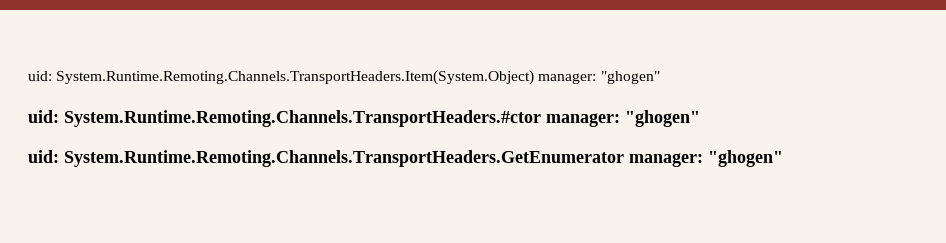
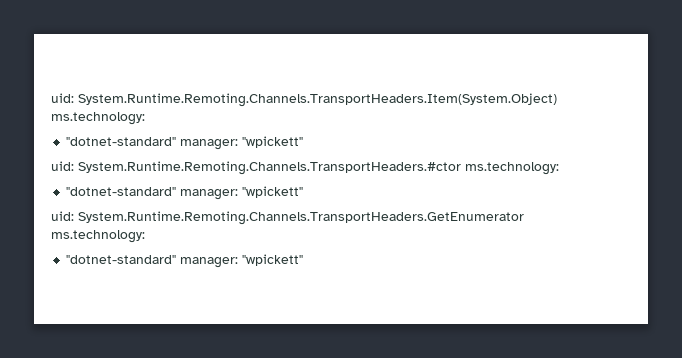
[538,71,660,84] [28,110,700,127] [28,150,783,167] manager: "ghogen" // uid: System.Runtime.Remoting.Channels.TransportHeaders.#ctor manager: "ghogen" // uid: System.Runtime.Remoting.Channels.TransportHeaders.GetEnumerator manager: "ghogen" -> [51,112,145,125] [66,136,304,150] [51,161,559,175] [66,186,304,200] [51,211,524,225] [51,230,145,243] [66,254,304,268] ms.technology: // "dotnet-standard" manager: "wpickett" // uid: System.Runtime.Remoting.Channels.TransportHeaders.#ctor ms.technology: // "dotnet-standard" manager: "wpickett" // uid: System.Runtime.Remoting.Channels.TransportHeaders.GetEnumerator ms.technology: // "dotnet-standard" manager: "wpickett"

